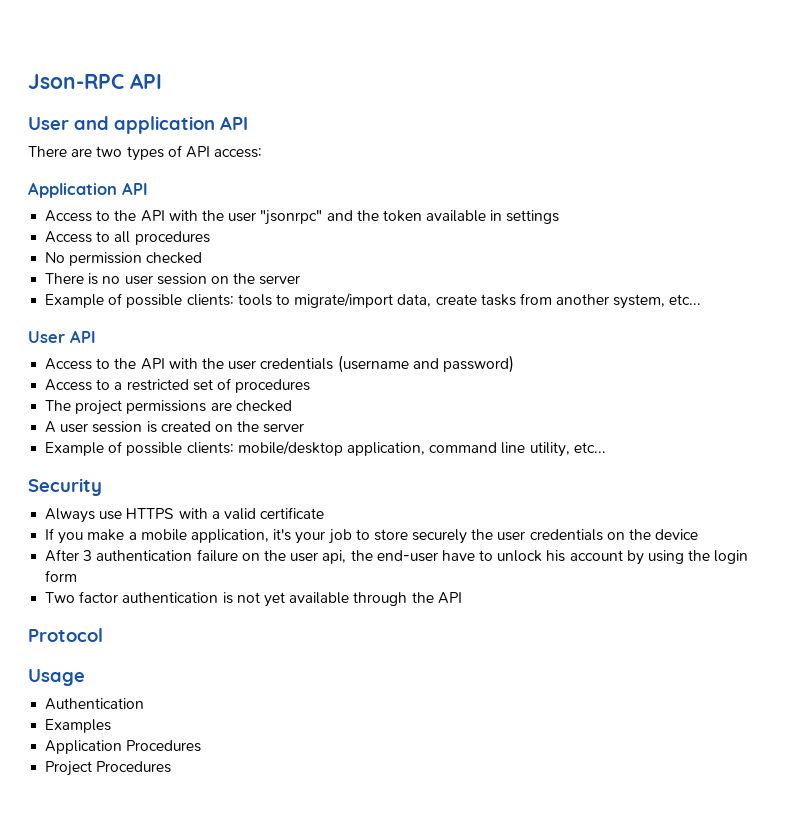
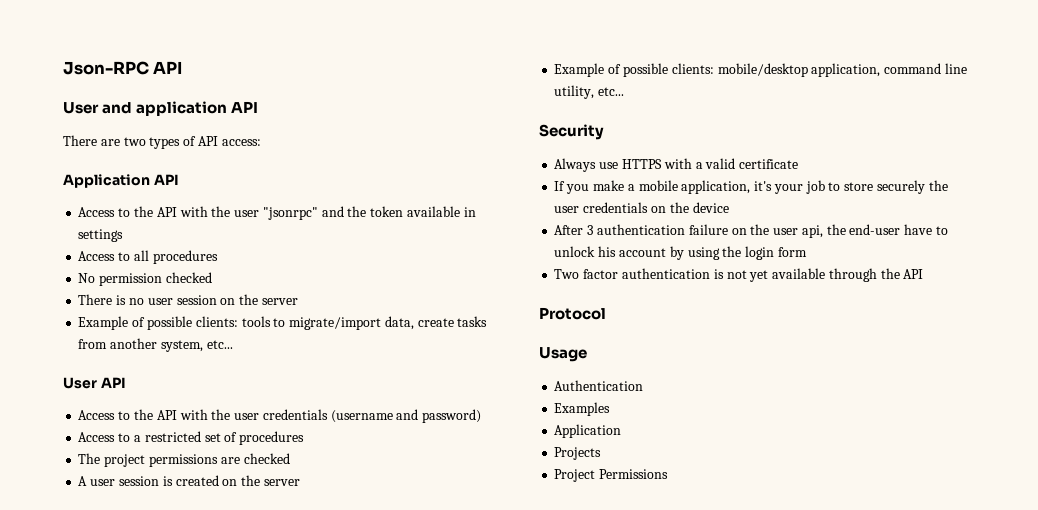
[126,740,202,752] Procedures -> [554,447,602,460] // Projects
[96,761,172,773] Procedures -> [599,469,669,479] Permissions

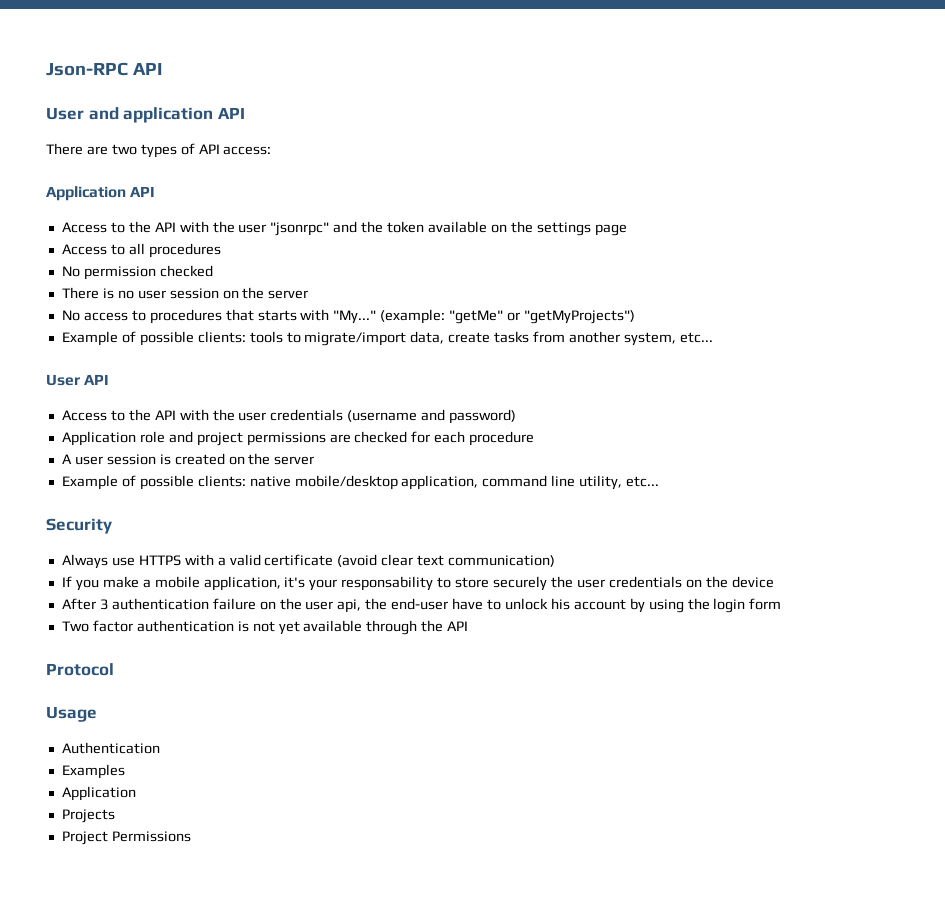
[463,207,476,217] in -> [490,221,533,233] on the
(124, 235) none -> [594,224,627,236] page
(298, 301) none -> [61,309,636,324] // No access to procedures that starts with "My..." (example: "getMe" or "getMyProjects")
[78,431,305,445] [78,453,101,464] Access to a restricted set of procedures // The -> [61,431,193,446] Application role and
(290, 458) none -> [411,431,535,446] for each procedure
(714, 68) none -> [249,476,291,487] native
(799, 164) none -> [337,554,556,567] (avoid clear text communication)
[805,180,825,194] job -> [341,576,434,591] responsability

